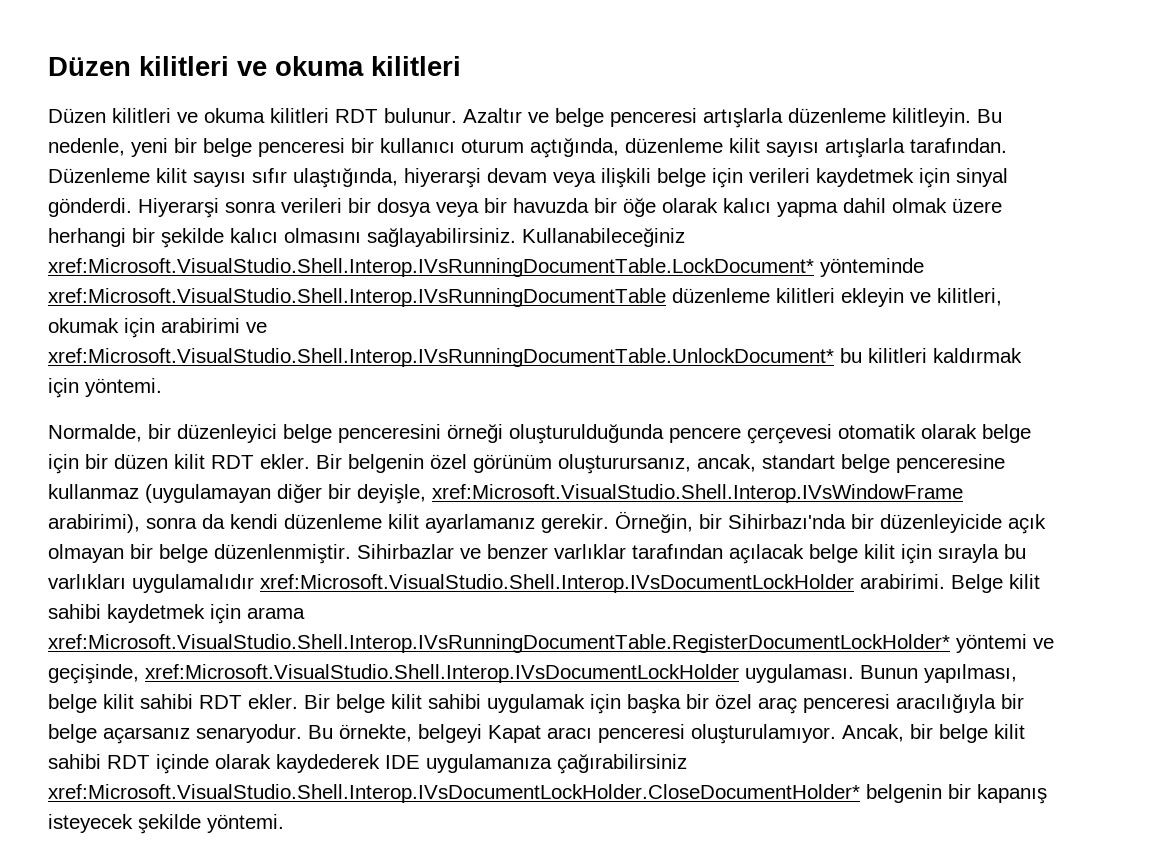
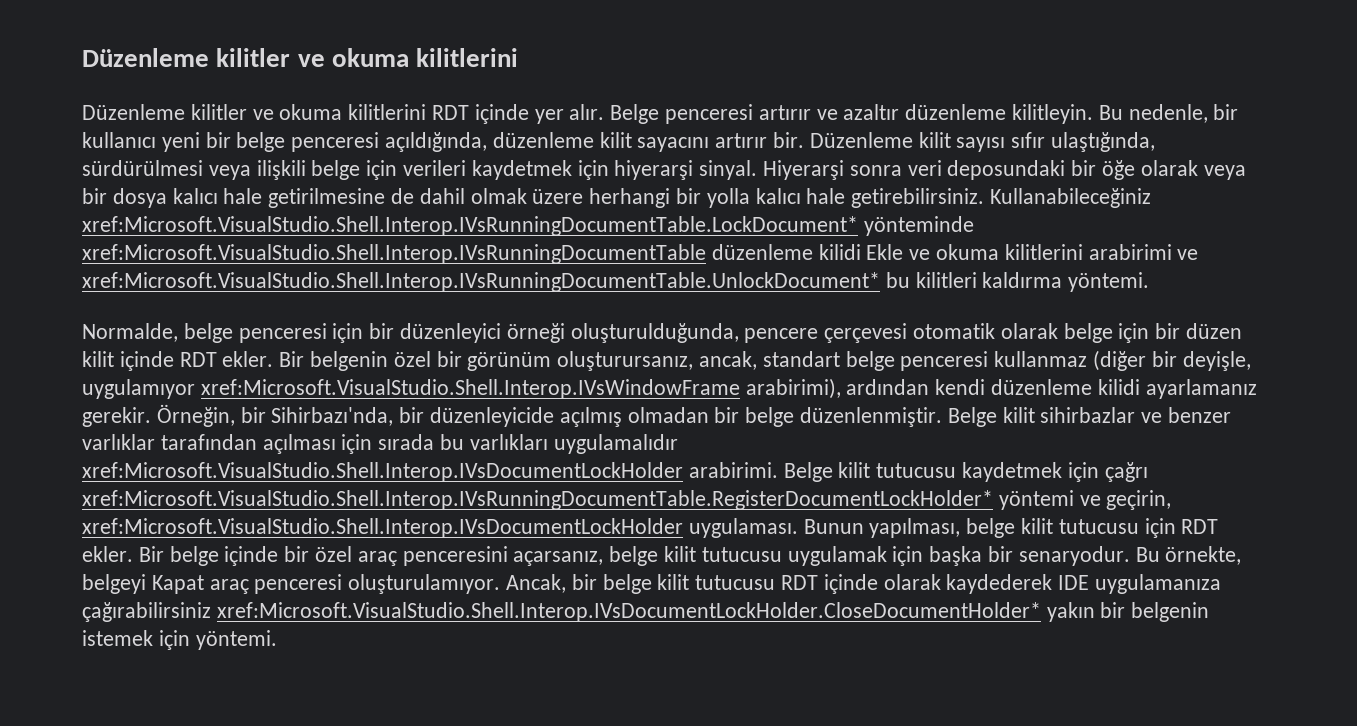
[48,56,461,76] [48,108,783,128] Düzen kilitleri ve okuma kilitleri // Düzen kilitleri ve okuma kilitleri RDT bulunur. Azaltır ve belge penceresi artışlarla -> [82,48,519,67] [82,104,900,124] Düzenleme kilitler ve okuma kilitlerini // Düzenleme kilitler ve okuma kilitlerini RDT içinde yer alır. Belge penceresi artırır ve azaltır
(125, 147) none -> [1213,104,1239,120] [82,132,156,148] bir kullanıcı
[351,138,1007,158] bir kullanıcı oturum açtığında, düzenleme kilit sayısı artışlarla tarafından. -> [385,132,805,152] açıldığında, düzenleme kilit sayacını artırır bir.
[404,168,547,188] hiyerarşi devam -> [82,160,203,176] sürdürülmesi
[956,168,1008,187] [48,198,838,218] sinyal gönderdi. Hiyerarşi sonra verileri bir dosya veya bir havuzda bir öğe olarak kalıcı yapma -> [614,160,1246,180] [82,188,415,208] hiyerarşi sinyal. Hiyerarşi sonra veri deposundaki bir öğe olarak veya bir dosya kalıcı hale getirilmesine de
[161,228,516,248] şekilde kalıcı olmasını sağlayabilirsiniz. -> [706,188,985,208] yolla kalıcı hale getirebilirsiniz.
[776,288,1002,307] [48,318,155,338] kilitleri ekleyin ve kilitleri, okumak için -> [818,244,1083,260] kilidi Ekle ve okuma kilitlerini
[933,348,1022,363] [48,378,79,398] kaldırmak için -> [982,272,1063,288] kaldırma
[148,424,664,444] bir düzenleyici belge penceresini örneği oluşturulduğunda -> [183,323,739,343] belge penceresi için bir düzenleyici örneği oluşturulduğunda,
(205, 461) none -> [119,351,174,371] içinde
(467, 461) none -> [436,351,462,367] bir
[896,454,1005,473] [48,484,322,503] penceresine kullanmaz (uygulamayan diğer -> [900,350,1147,371] penceresi kullanmaz (diğer
(426, 494) none -> [82,379,195,399] uygulamıyor
[146,514,225,529] sonra da -> [846,379,930,395] ardından
[388,514,419,529] kilit -> [1097,379,1140,395] kilidi
[728,514,846,529] Sihirbazı'nda -> [271,407,394,426] Sihirbazı'nda,
[1008,514,1046,534] [48,544,124,563] açık olmayan -> [559,407,709,427] açılmış olmadan
[357,544,454,559] Sihirbazlar -> [947,407,1136,427] Belge kilit sihirbazlar
[729,544,999,564] açılacak belge kilit için sırayla -> [262,434,435,454] açılması için sırada
[48,604,305,624] sahibi kaydetmek için arama -> [876,462,1148,482] tutucusu kaydetmek için çağrı
[48,664,139,684] geçişinde, -> [1106,490,1172,510] geçirin,
[140,694,193,709] sahibi -> [1058,518,1176,538] tutucusu için
[391,694,1024,714] [48,724,190,744] kilit sahibi uygulamak için başka bir özel araç penceresi aracılığıyla bir belge açarsanız -> [224,546,1014,566] içinde bir özel araç penceresini açarsanız, belge kilit tutucusu uygulamak için başka bir
[547,727,592,739] aracı -> [209,579,249,594] araç
[48,754,101,769] sahibi -> [695,575,776,590] tutucusu
[866,784,1047,804] [48,814,201,834] belgenin bir kapanış isteyecek şekilde -> [1046,602,1210,622] [82,630,190,650] yakın bir belgenin istemek için

